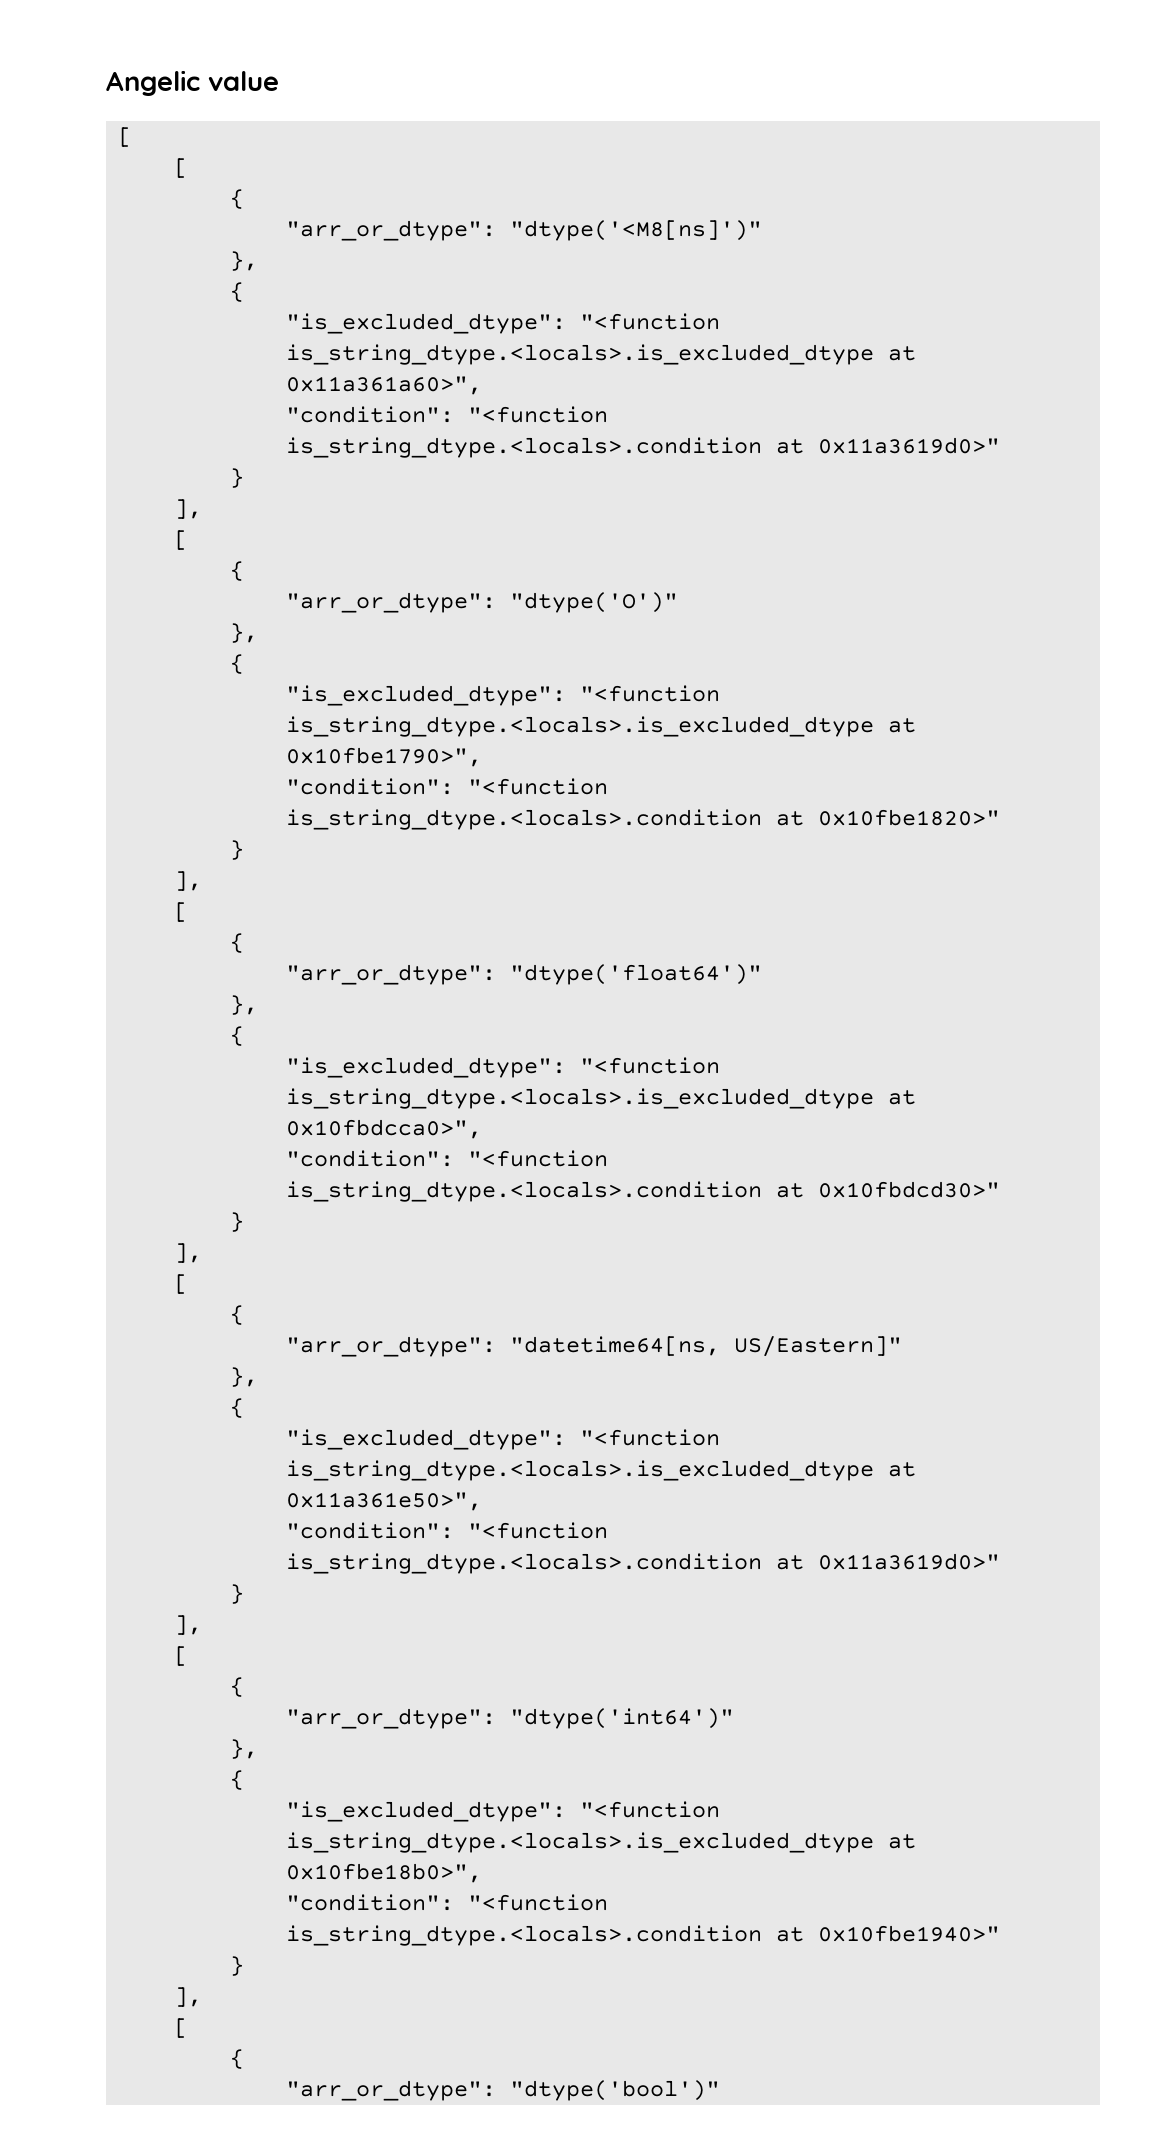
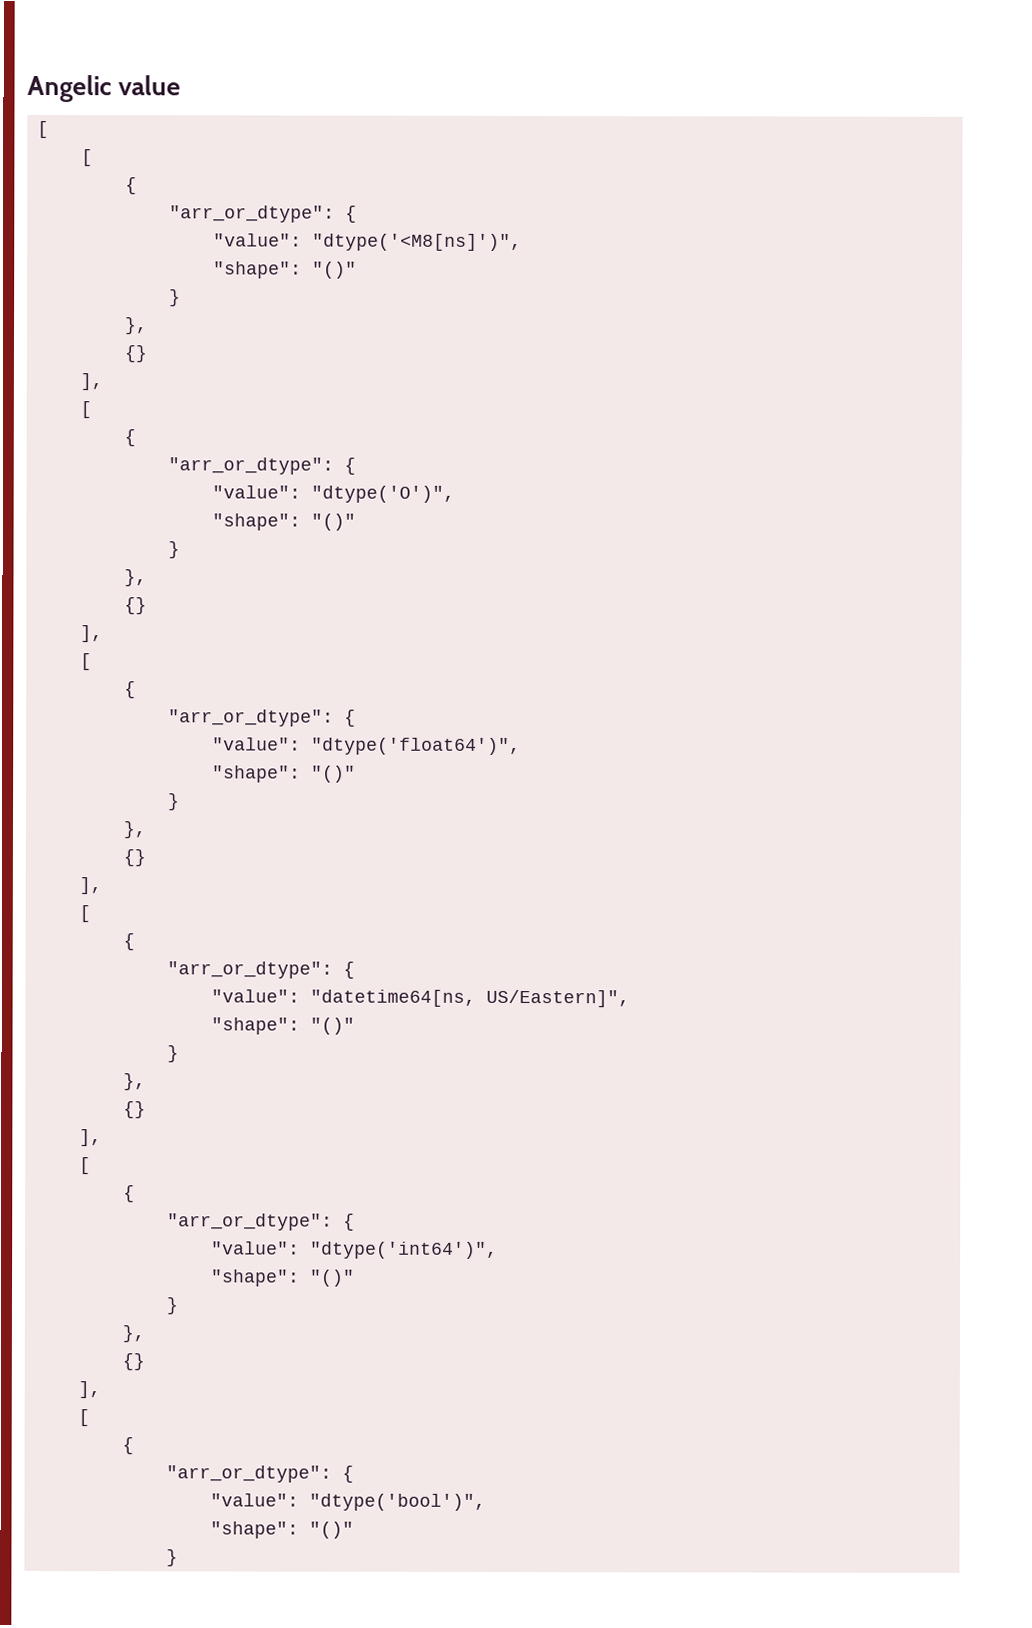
[509,220,762,241] [229,251,258,271] [229,282,244,302] [285,313,720,334] [285,344,916,365] [285,376,482,395] [285,406,608,423] [285,437,1000,458] [229,468,244,488] [173,499,202,519] [173,530,188,550] [229,561,244,581] [285,592,678,613] [229,623,258,643] [229,654,244,674] [285,685,720,706] [285,716,916,737] [285,747,482,767] [285,778,608,795] [285,809,1000,830] [229,840,244,860] [173,871,202,891] [173,902,188,922] [229,933,244,953] [285,964,762,985] [229,995,258,1015] [229,1026,244,1046] [285,1057,720,1078] [285,1088,916,1109] [285,1119,482,1139] [285,1150,608,1167] [285,1181,1000,1202] [229,1212,244,1232] [173,1243,202,1263] [173,1274,188,1294] [229,1305,244,1325] [285,1336,902,1357] [229,1367,258,1387] [229,1398,244,1418] [285,1429,720,1450] [285,1460,916,1481] [285,1492,482,1511] [285,1522,608,1539] [285,1553,1000,1574] [229,1584,244,1604] [173,1615,202,1635] [173,1646,188,1666] [229,1677,244,1697] [285,1708,734,1729] [229,1739,258,1759] [229,1770,244,1790] [285,1801,720,1822] [285,1832,916,1853] [285,1863,482,1883] [285,1894,608,1911] [285,1925,1000,1946] [229,1956,244,1976] [173,1987,202,2007] [173,2018,188,2038] [229,2049,244,2069] [285,2080,720,2101] "dtype('<M8[ns]')" // }, // { // "is_excluded_dtype": "<function is_string_dtype.<locals>.is_excluded_dtype at 0x11a361a60>", // "condition": "<function is_string_dtype.<locals>.condition at 0x11a3619d0>" // } // ], // [ // { // "arr_or_dtype": "dtype('O')" // }, // { // "is_excluded_dtype": "<function is_string_dtype.<locals>.is_excluded_dtype at 0x10fbe1790>", // "condition": "<function is_string_dtype.<locals>.condition at 0x10fbe1820>" // } // ], // [ // { // "arr_or_dtype": "dtype('float64')" // }, // { // "is_excluded_dtype": "<function is_string_dtype.<locals>.is_excluded_dtype at 0x10fbdcca0>", // "condition": "<function is_string_dtype.<locals>.condition at 0x10fbdcd30>" // } // ], // [ // { // "arr_or_dtype": "datetime64[ns, US/Eastern]" // }, // { // "is_excluded_dtype": "<function is_string_dtype.<locals>.is_excluded_dtype at 0x11a361e50>", // "condition": "<function is_string_dtype.<locals>.condition at 0x11a3619d0>" // } // ], // [ // { // "arr_or_dtype": "dtype('int64')" // }, // { // "is_excluded_dtype": "<function is_string_dtype.<locals>.is_excluded_dtype at 0x10fbe18b0>", // "condition": "<function is_string_dtype.<locals>.condition at 0x10fbe1940>" // } // ], // [ // { // "arr_or_dtype": "dtype('bool')" -> [345,205,358,223] [213,233,523,252] [213,261,358,279] [169,289,182,307] [125,317,149,335] [124,345,148,363] [80,373,104,391] [80,401,93,419] [124,429,137,447] [168,457,357,475] [212,485,456,503] [212,513,357,531] [168,541,181,559] [124,569,148,587] [124,597,148,615] [80,625,104,643] [80,653,93,671] [124,681,137,699] [168,709,357,727] [212,737,522,756] [212,765,357,783] [168,793,181,811] [123,821,147,839] [123,849,147,867] [79,877,103,895] [79,905,92,923] [123,933,136,951] [167,961,356,979] [211,989,631,1008] [211,1017,356,1035] [167,1045,180,1063] [123,1073,147,1091] [123,1101,147,1119] [79,1129,103,1147] [79,1157,92,1175] [123,1185,136,1203] [167,1213,356,1231] [211,1241,499,1259] [211,1269,356,1287] [166,1297,179,1315] [122,1325,146,1343] [122,1353,146,1371] [78,1381,102,1399] [78,1409,91,1427] [122,1437,135,1455] [166,1465,355,1483] [210,1493,487,1511] [210,1521,355,1539] [166,1549,179,1567] { // "value": "dtype('<M8[ns]')", // "shape": "()" // } // }, // {} // ], // [ // { // "arr_or_dtype": { // "value": "dtype('O')", // "shape": "()" // } // }, // {} // ], // [ // { // "arr_or_dtype": { // "value": "dtype('float64')", // "shape": "()" // } // }, // {} // ], // [ // { // "arr_or_dtype": { // "value": "datetime64[ns, US/Eastern]", // "shape": "()" // } // }, // {} // ], // [ // { // "arr_or_dtype": { // "value": "dtype('int64')", // "shape": "()" // } // }, // {} // ], // [ // { // "arr_or_dtype": { // "value": "dtype('bool')", // "shape": "()" // }

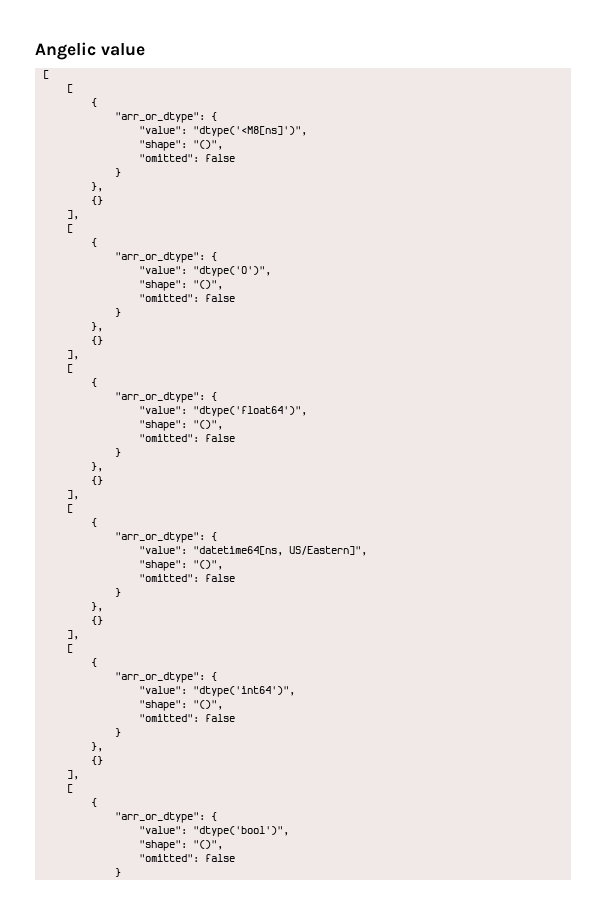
[312,261,358,279] "()" -> [192,140,223,150] [138,154,235,162] "()", // "omitted": false
[311,513,357,531] "()" -> [192,280,223,290] [138,294,235,302] "()", // "omitted": false
[311,765,357,783] "()" -> [192,420,223,430] [138,434,235,442] "()", // "omitted": false
[310,1017,356,1035] "()" -> [192,560,223,570] [138,574,235,582] "()", // "omitted": false
[310,1269,356,1287] "()" -> [192,700,223,710] [138,714,235,722] "()", // "omitted": false
[309,1521,355,1539] "()" -> [192,840,223,850] [138,854,235,862] "()", // "omitted": false

